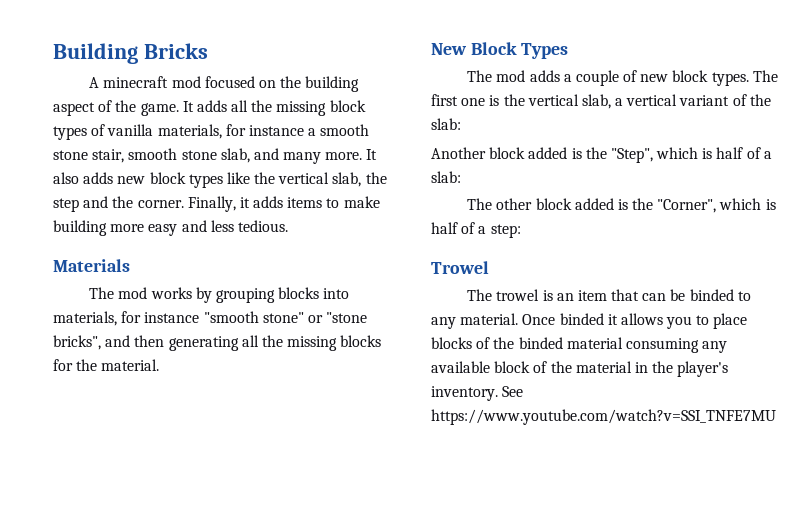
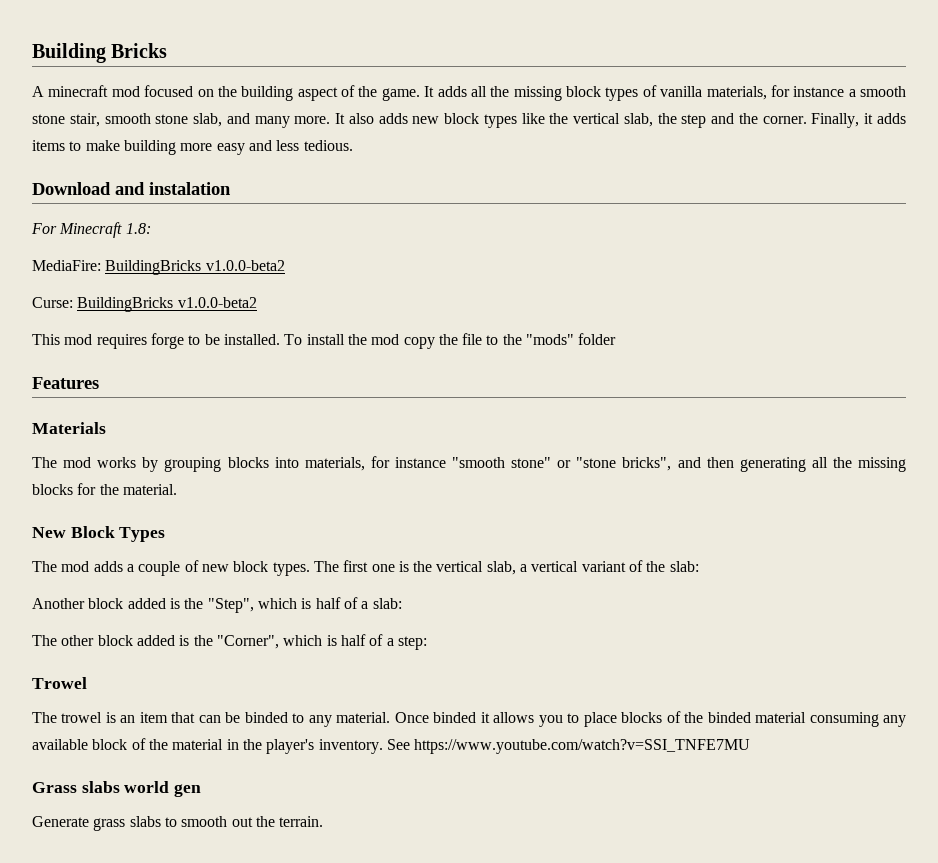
(288, 226) none -> [32,182,231,195] [31,222,151,238] [32,260,285,275] [32,297,257,312] [32,333,617,349] [32,377,99,389] // Download and instalation // For Minecraft 1.8: // MediaFire: BuildingBricks v1.0.0-beta2 // Curse: BuildingBricks v1.0.0-beta2 // This mod requires forge to be installed. To install the mod copy the file to the "mods" folder // Features
(776, 417) none -> [32,781,202,797] [32,816,324,831] // Grass slabs world gen // Generate grass slabs to smooth out the terrain.

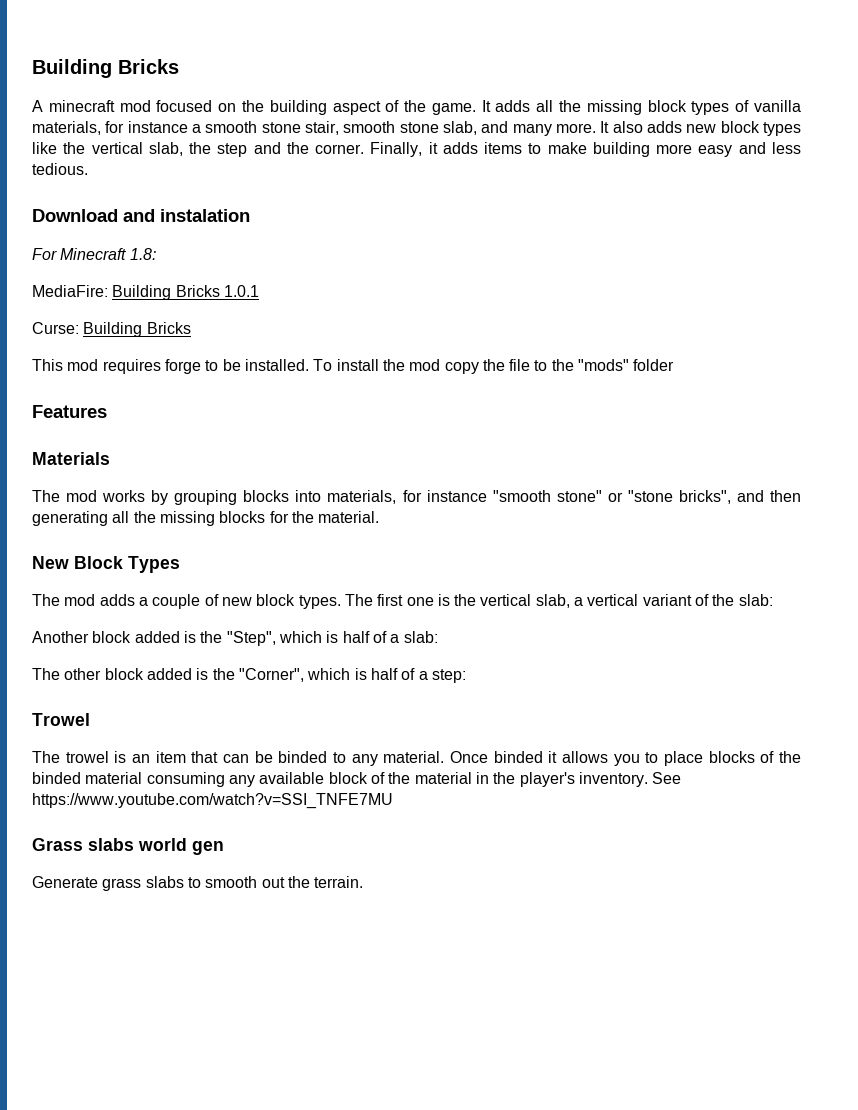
[105,260,285,275] BuildingBricks v1.0.0-beta2 -> [112,285,259,300] Building Bricks 1.0.1
[77,297,257,312] BuildingBricks v1.0.0-beta2 -> [83,322,191,337] Building Bricks

